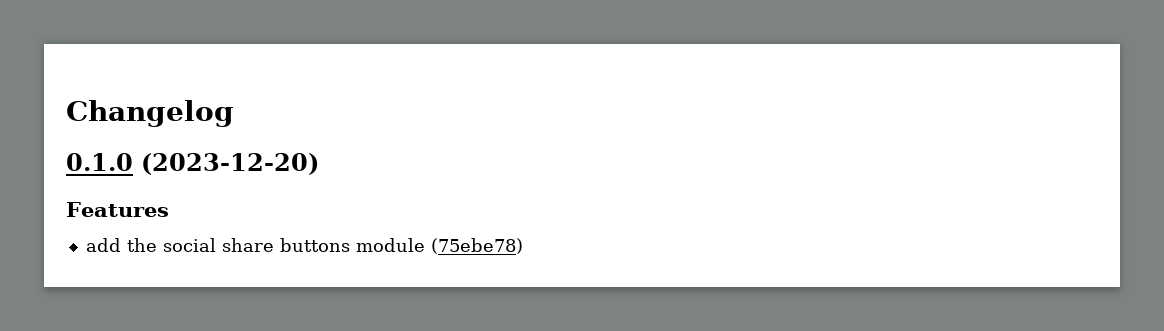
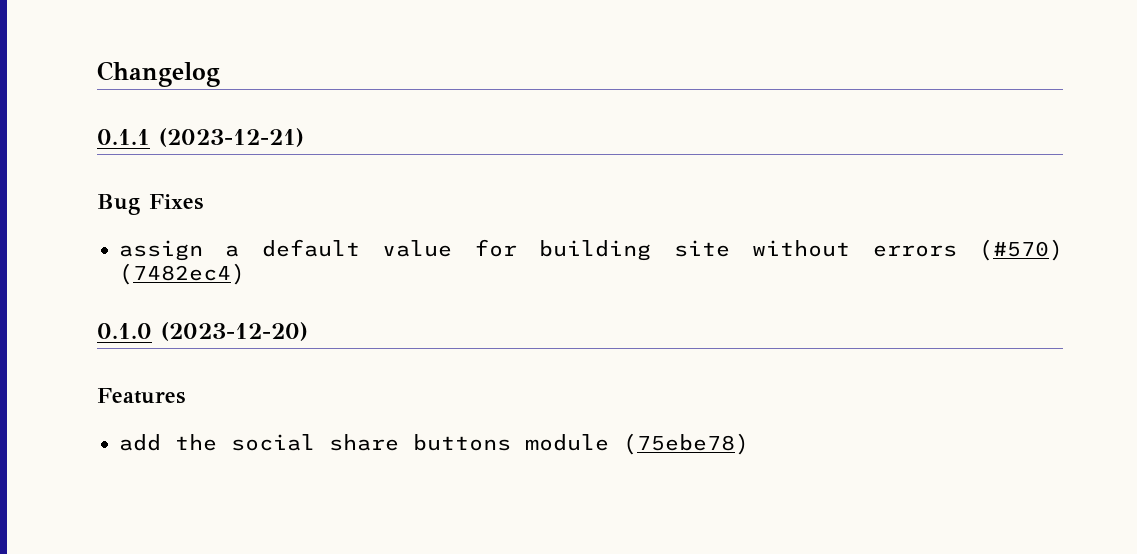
(234, 113) none -> [97,128,304,147] [97,194,203,215] [119,239,1063,261] [119,263,245,285] // 0.1.1 (2023-12-21) // Bug Fixes // assign a default value for building site without errors (#570) (7482ec4)

